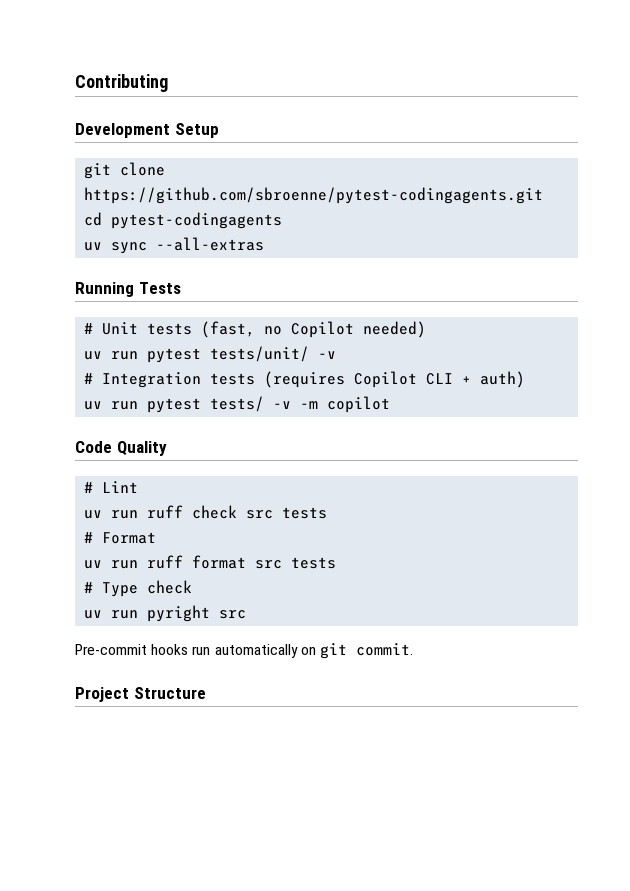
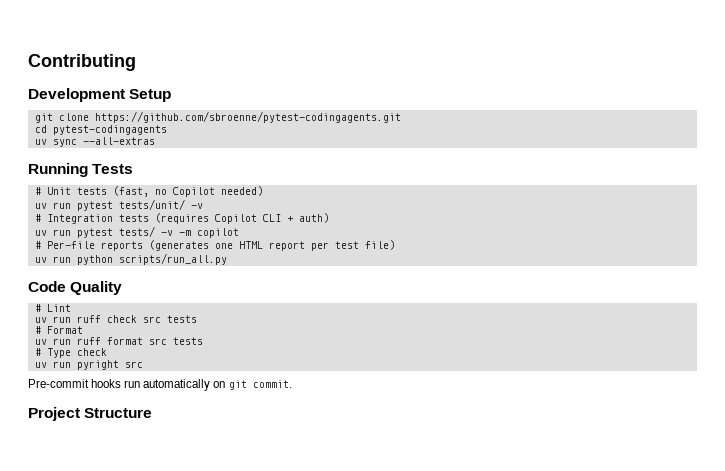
(391, 404) none -> [34,240,395,251] [34,253,227,265] // # Per-file reports (generates one HTML report per test file) // uv run python scripts/run_all.py

